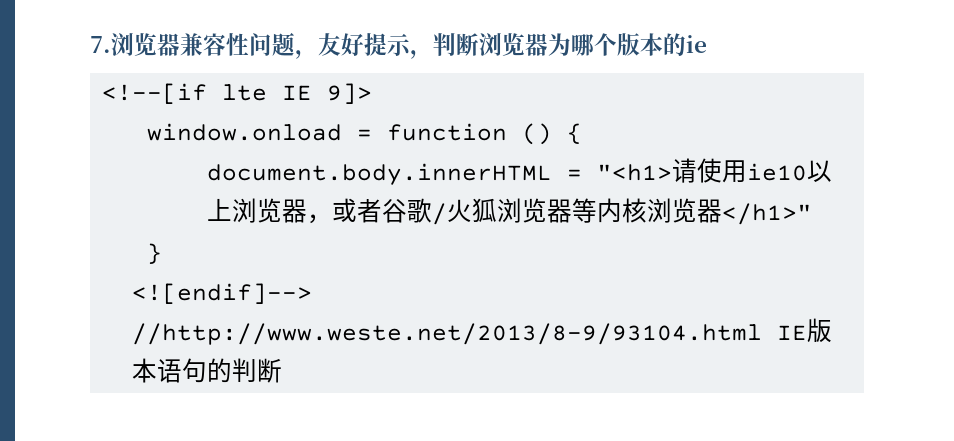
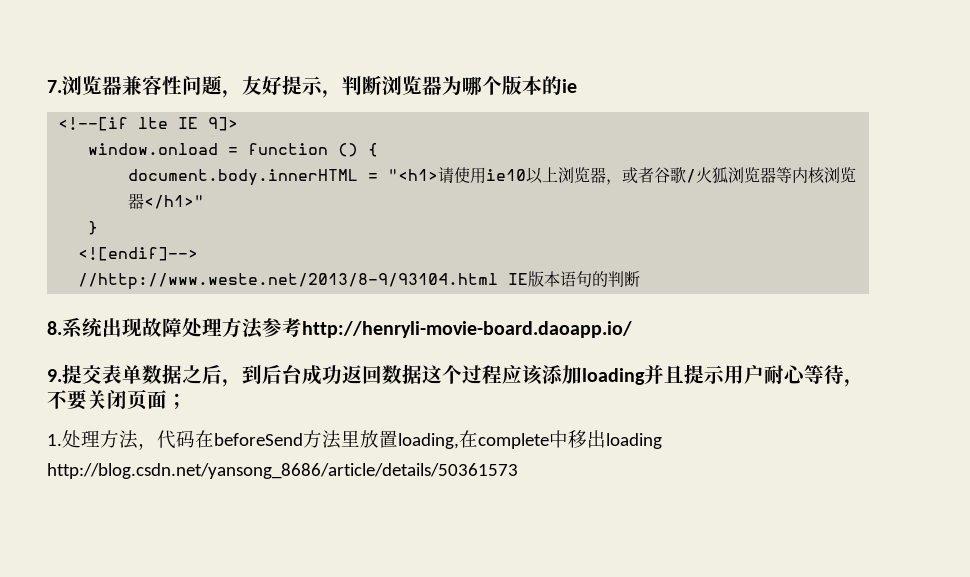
(282, 370) none -> [47,317,632,339] [47,364,864,387] [47,389,187,410] [47,430,662,450] [47,463,518,479] // 8.系统出现故障处理方法参考http://henryli-movie-board.daoapp.io/ // 9.提交表单数据之后，到后台成功返回数据这个过程应该添加loading并且提示用户耐心等待，不要关闭页面； // 1.处理方法，代码在beforeSend方法里放置loading,在complete中移出loading http://blog.csdn.net/yansong_8686/article/details/50361573

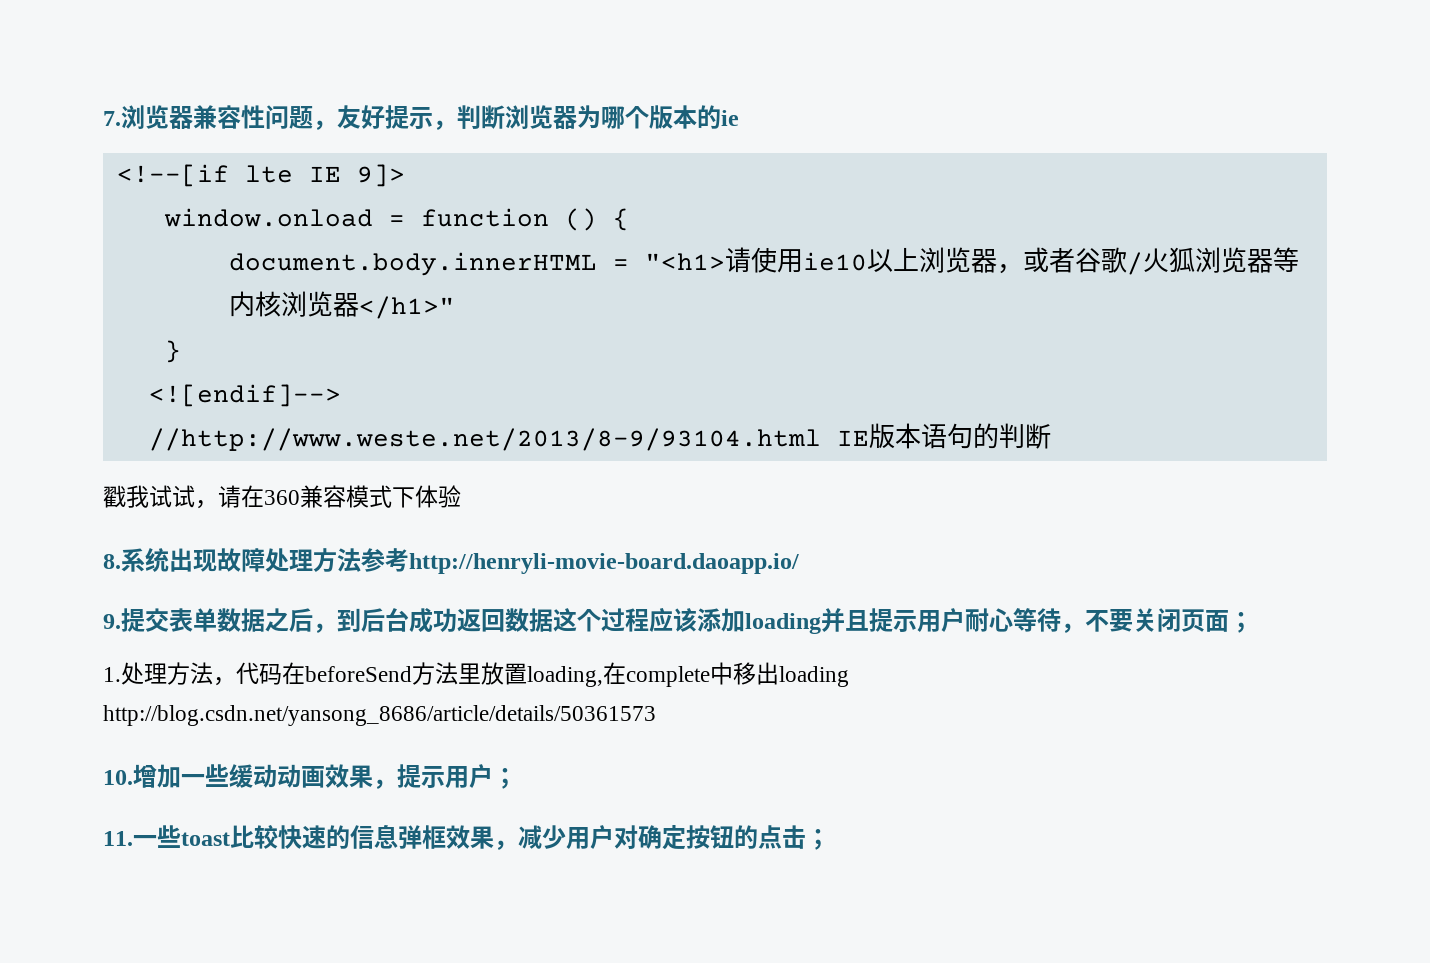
(641, 279) none -> [103,485,461,509] // 戳我试试，请在360兼容模式下体验
(518, 471) none -> [103,764,517,789] [103,824,830,850] // 10.增加一些缓动动画效果，提示用户； // 11.一些toast比较快速的信息弹框效果，减少用户对确定按钮的点击；

